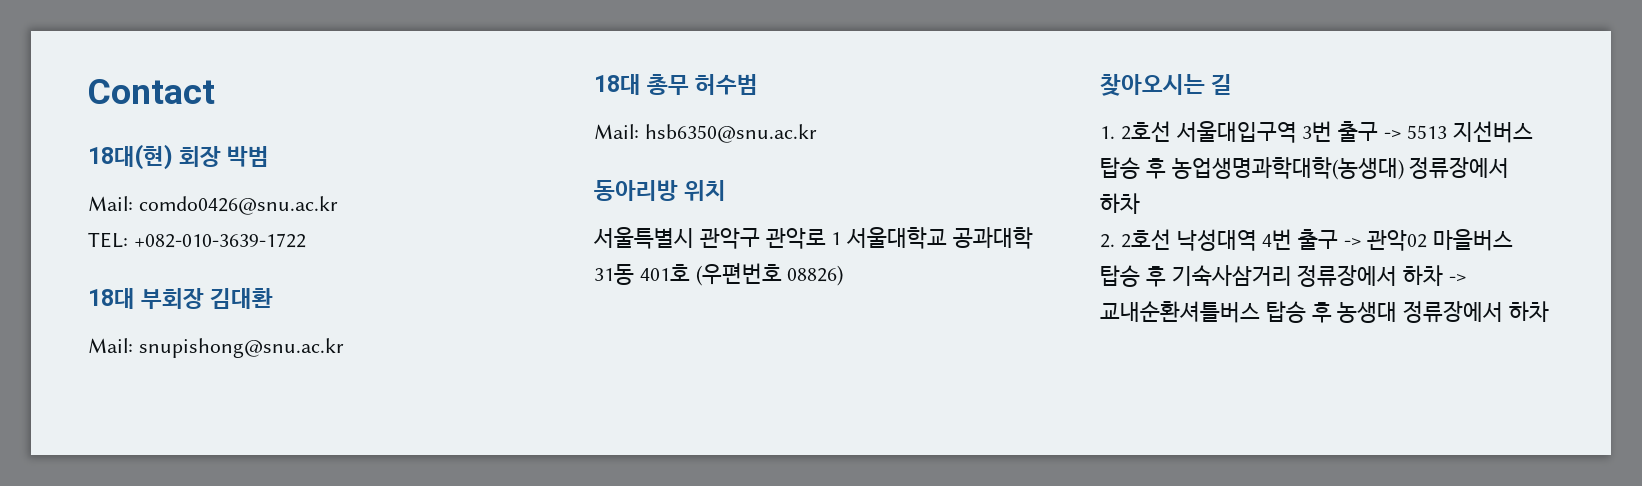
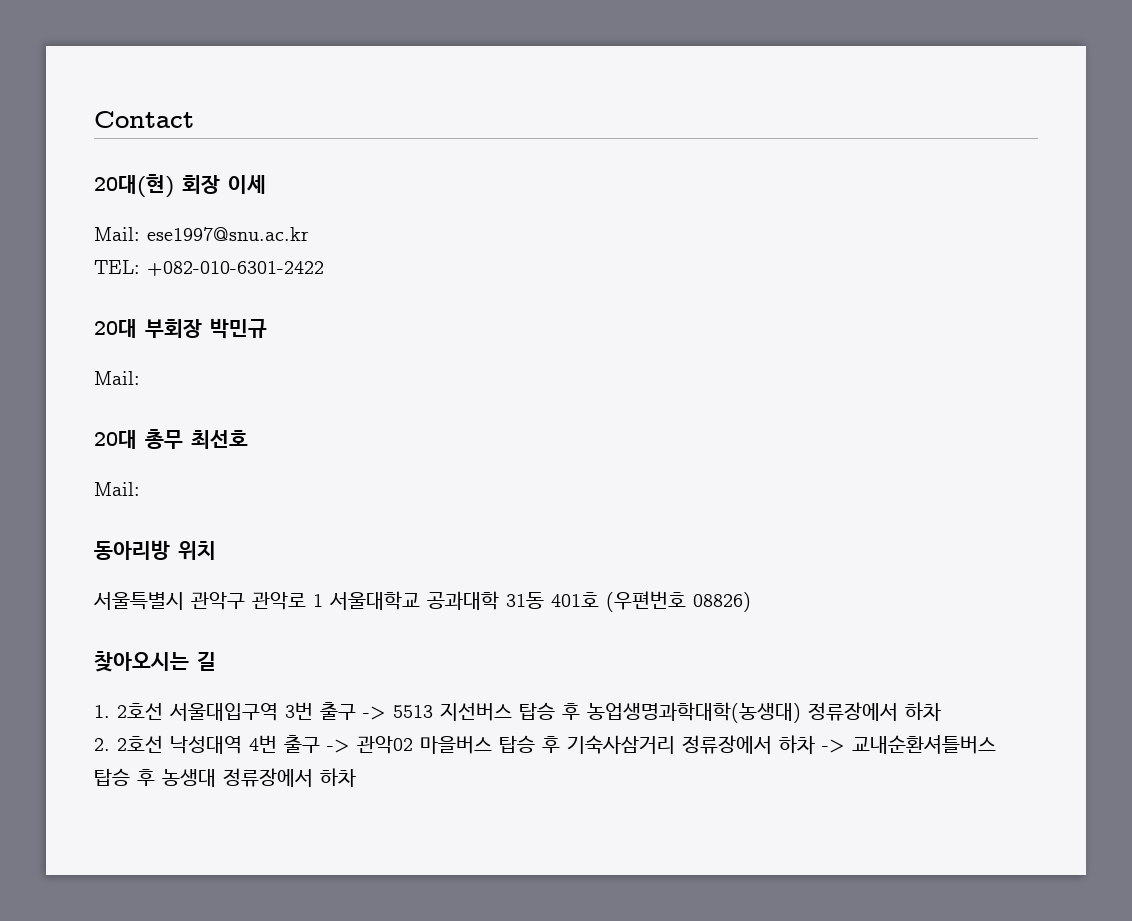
[88,144,270,170] [88,196,338,215] 18대(현) 회장 박범 // Mail: comdo0426@snu.ac.kr -> [94,174,266,198] [94,227,309,241] 20대(현) 회장 이세 // Mail: ese1997@snu.ac.kr
[133,233,306,248] [88,288,274,309] [88,338,344,358] [594,74,759,95] [594,124,817,143] +082-010-3639-1722 // 18대 부회장 김대환 // Mail: snupishong@snu.ac.kr // 18대 총무 허수범 // Mail: hsb6350@snu.ac.kr -> [147,261,324,276] [94,318,267,339] [94,371,140,385] [94,429,248,449] [94,482,140,496] +082-010-6301-2422 // 20대 부회장 박민규 // Mail: // 20대 총무 최선호 // Mail:

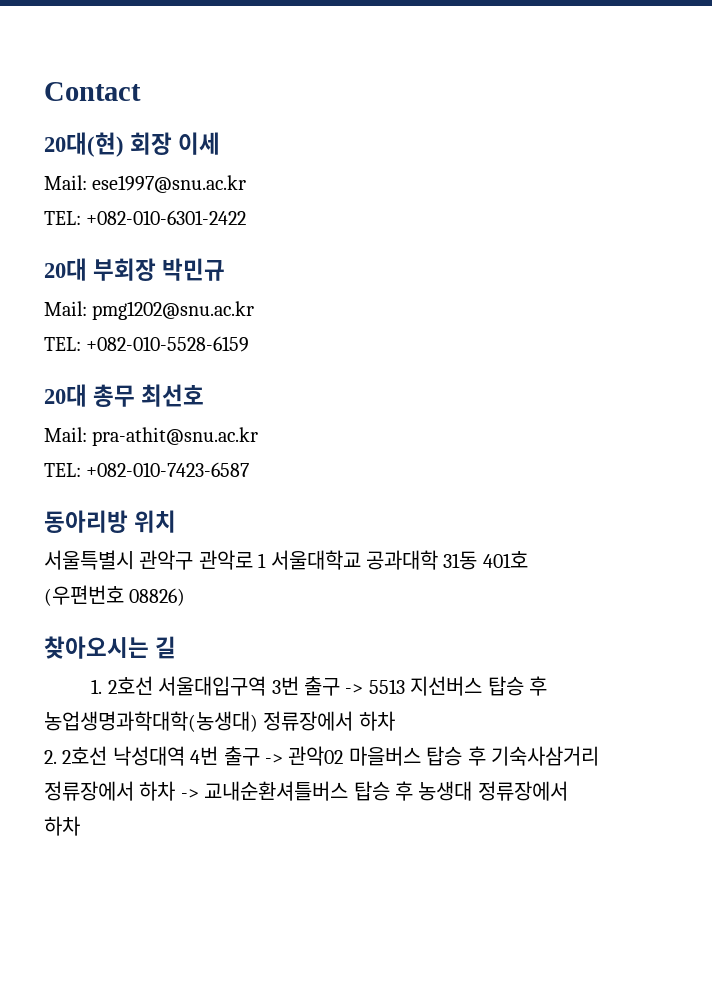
(140, 378) none -> [92,301,255,320] [44,336,250,352] pmg1202@snu.ac.kr // TEL: +082-010-5528-6159
(140, 489) none -> [92,427,259,446] [44,462,250,477] pra-athit@snu.ac.kr // TEL: +082-010-7423-6587

